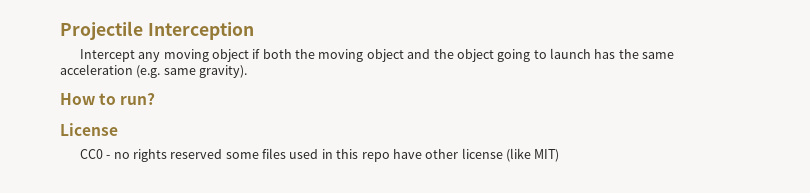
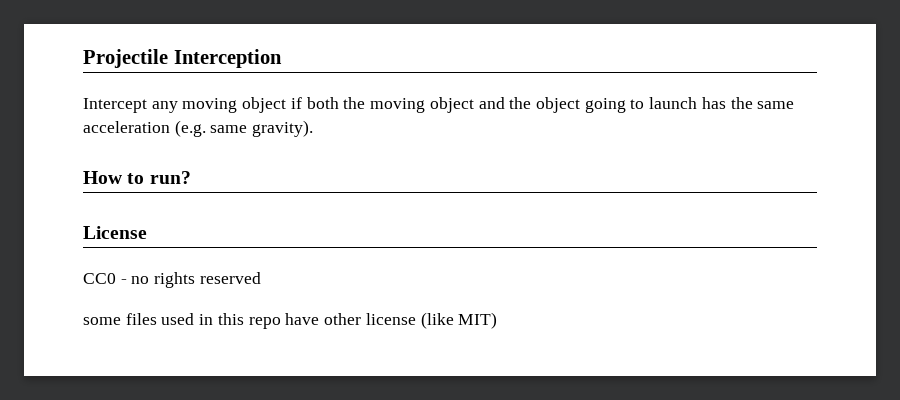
(223, 154) none -> (261, 278) //

